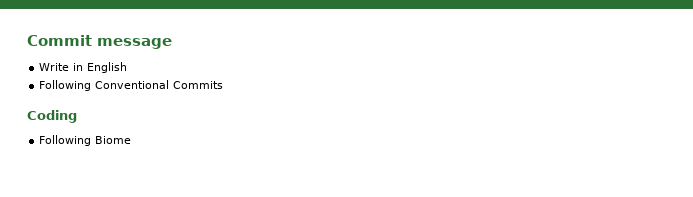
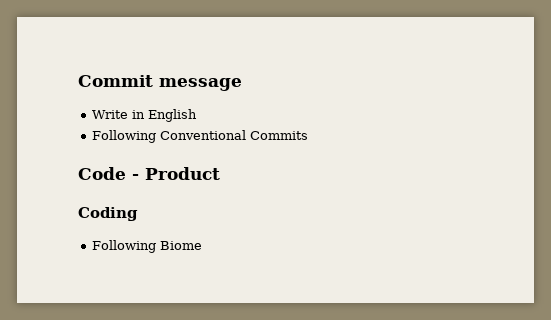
(224, 85) none -> [78,167,220,180] // Code - Product

